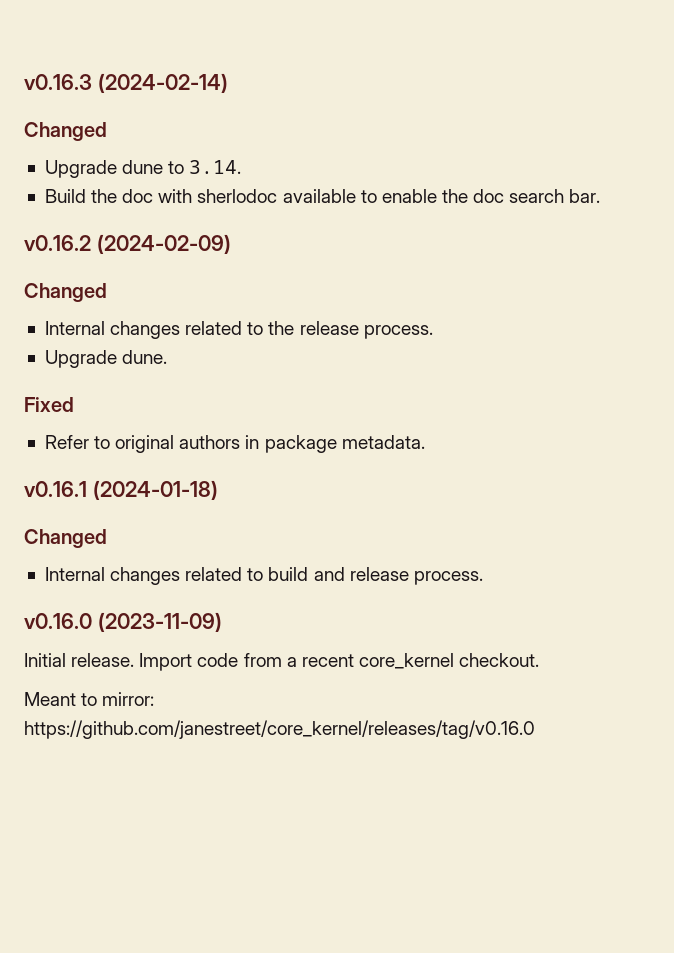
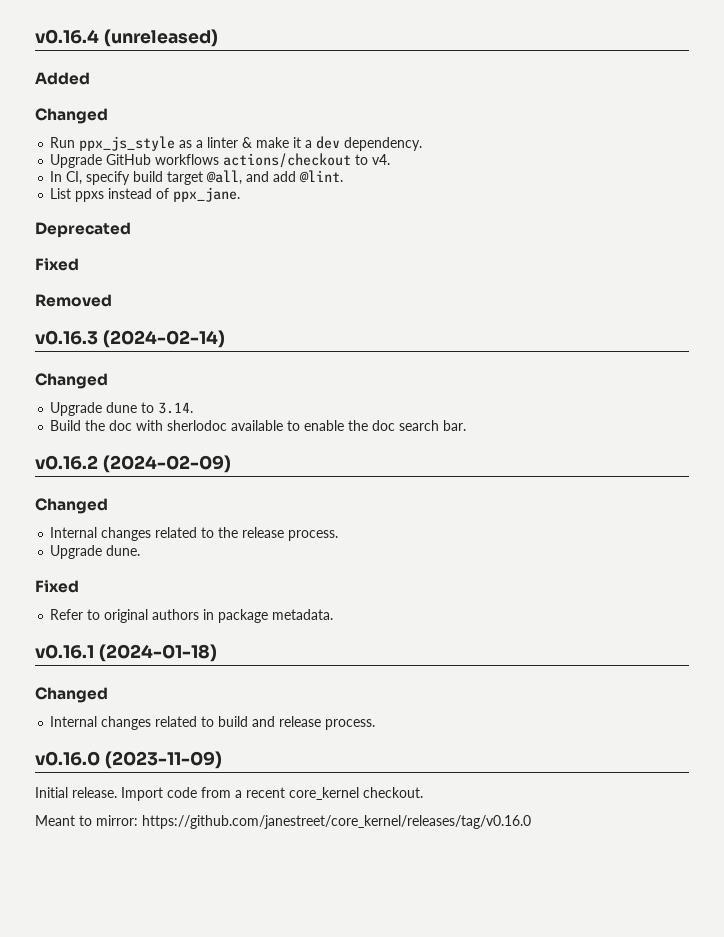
(24, 82) none -> [35,29,218,47] [35,72,90,85] [35,108,108,124] [50,136,423,151] [50,153,391,168] [50,170,344,185] [50,187,241,202] [35,222,131,238] [35,258,79,271] [35,294,112,307] v0.16.4 (unreleased) // Added // Changed // Run ppx_js_style as a linter & make it a dev dependency. // Upgrade GitHub workflows actions/checkout to v4. // In CI, specify build target @all, and add @lint. // List ppxs instead of ppx_jane. // Deprecated // Fixed // Removed //

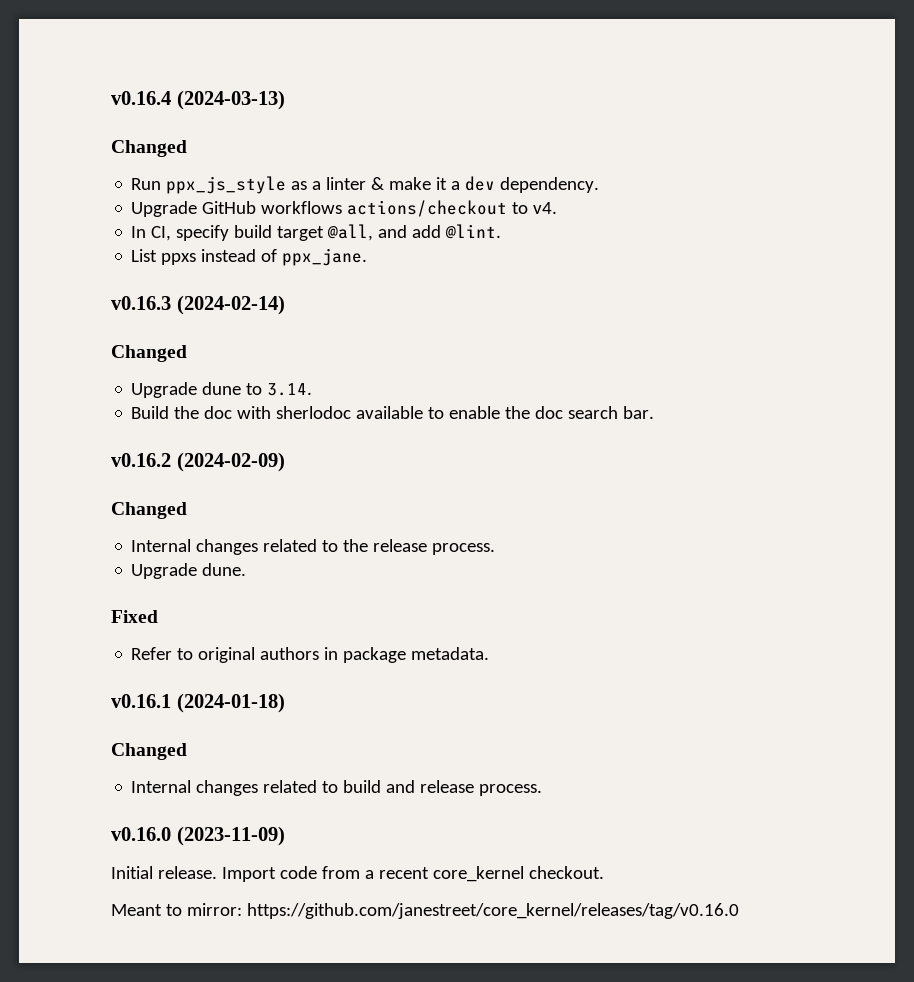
[103,29,218,47] [35,72,90,85] (unreleased) // Added -> [176,90,285,110] (2024-03-13)
[35,222,131,238] [35,258,79,271] [35,294,112,307] // Deprecated // Fixed // Removed -> (368, 257) none

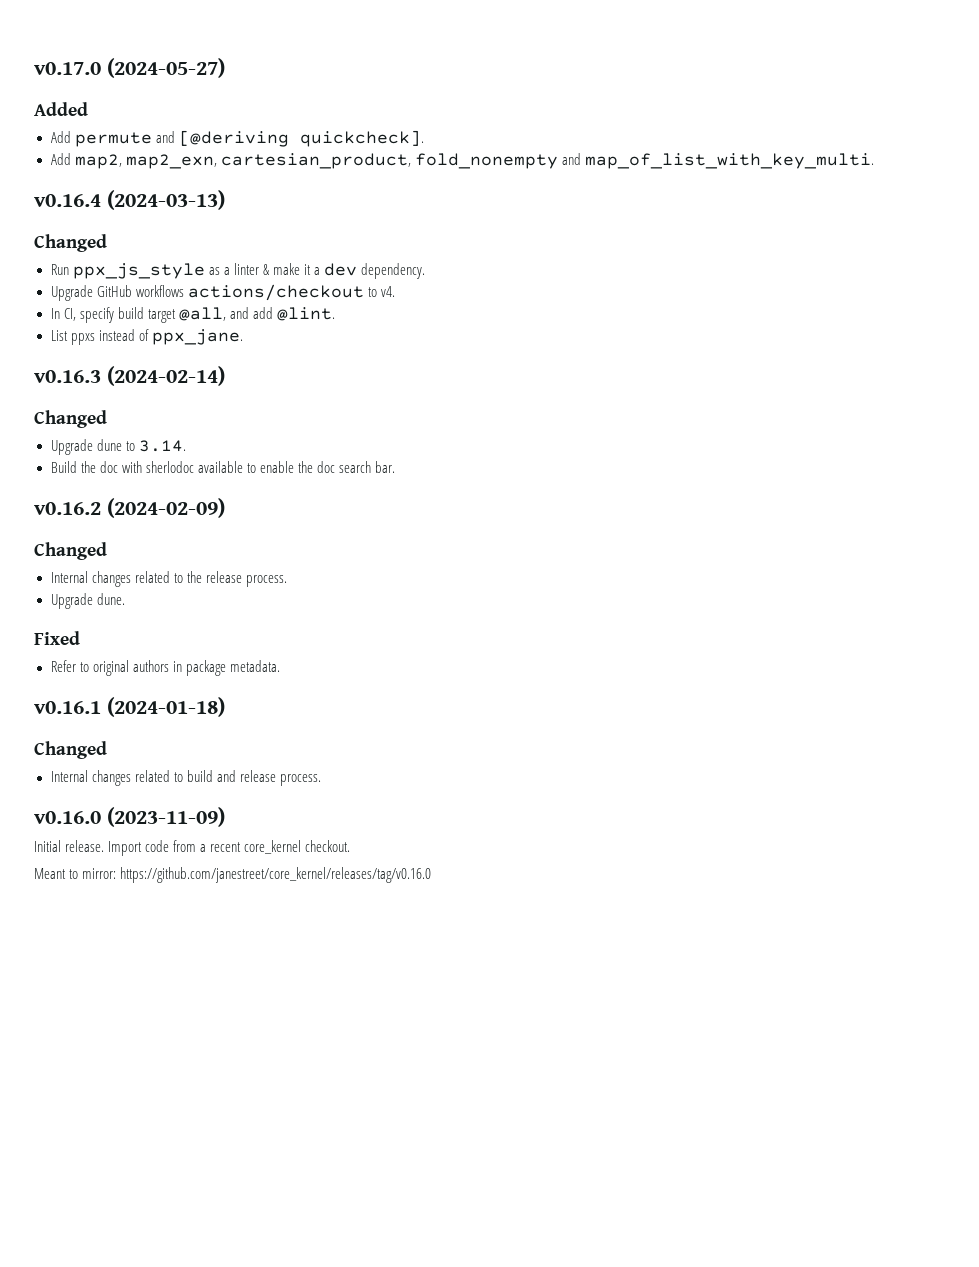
(111, 98) none -> [34,58,225,78] [34,102,88,116] [50,130,424,147] [50,153,874,169] v0.17.0 (2024-05-27) // Added // Add permute and [@deriving quickcheck]. // Add map2, map2_exn, cartesian_product, fold_nonempty and map_of_list_with_key_multi. //

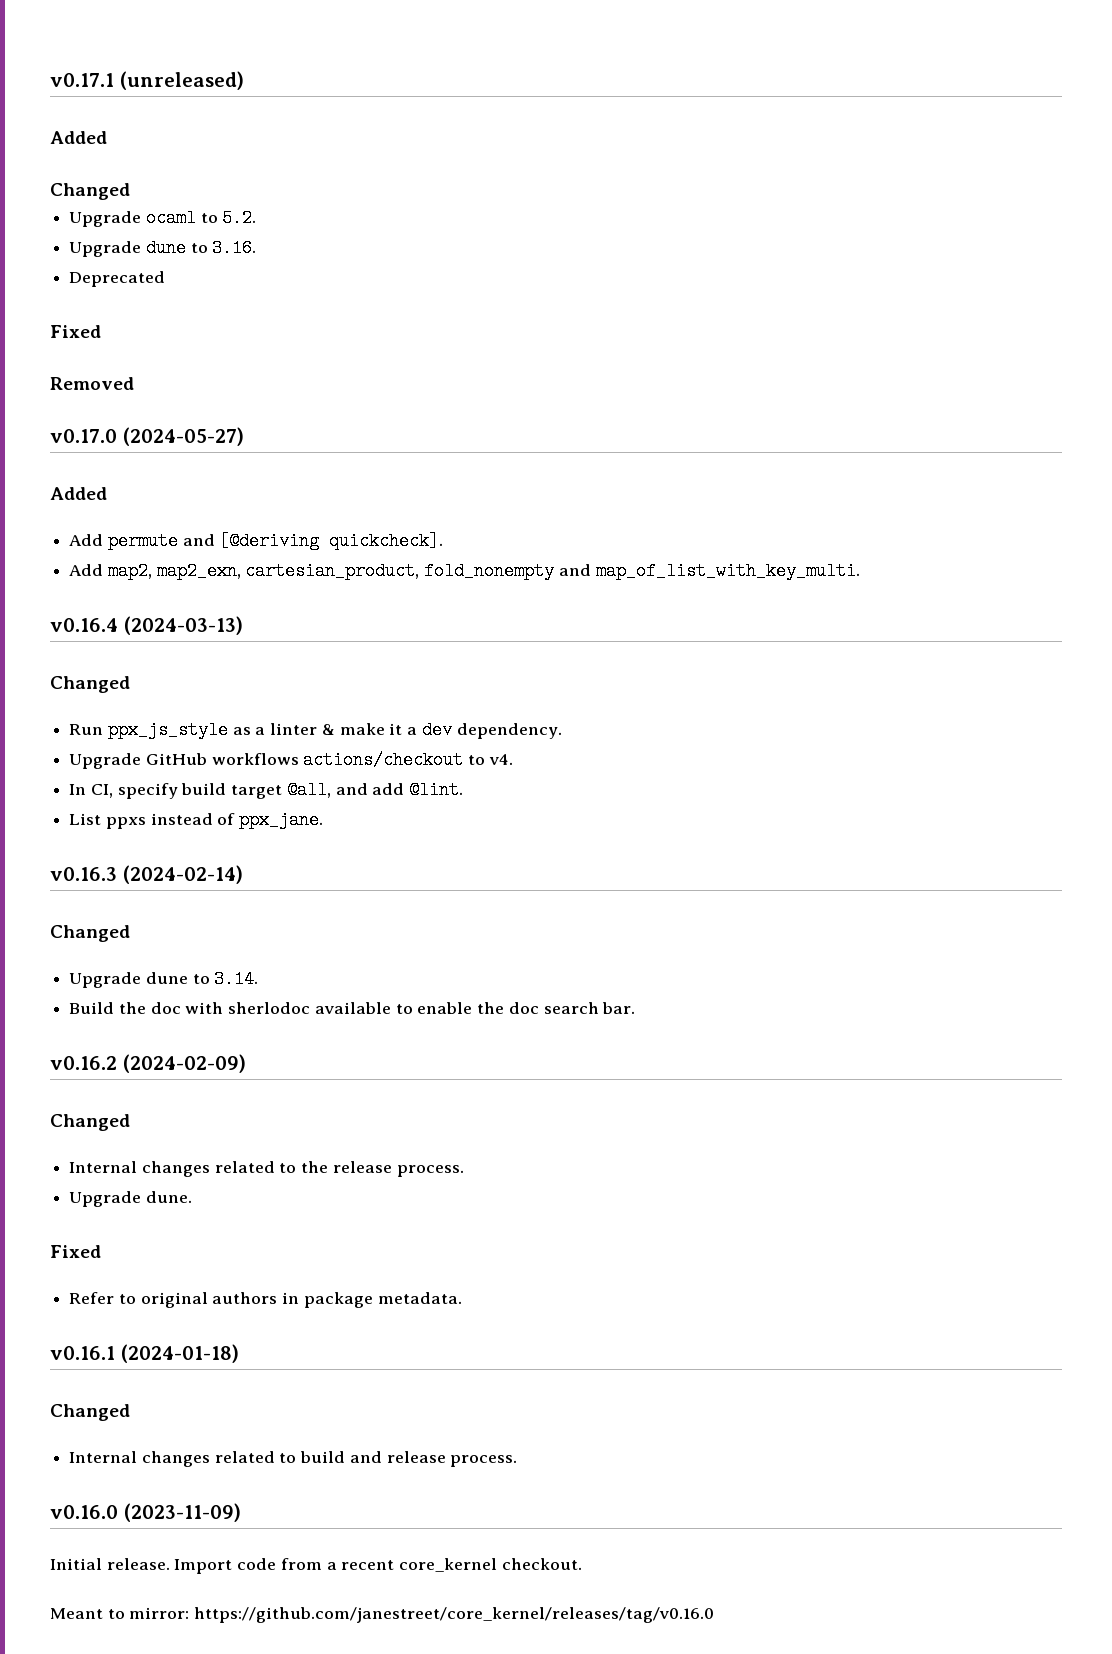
(34, 68) none -> [50,71,244,90] [50,131,107,144] [50,183,130,200] [69,209,257,227] [69,239,257,257] [69,271,166,287] [50,325,101,338] [50,377,134,390] v0.17.1 (unreleased) // Added // Changed // Upgrade ocaml to 5.2. // Upgrade dune to 3.16. // Deprecated // Fixed // Removed //

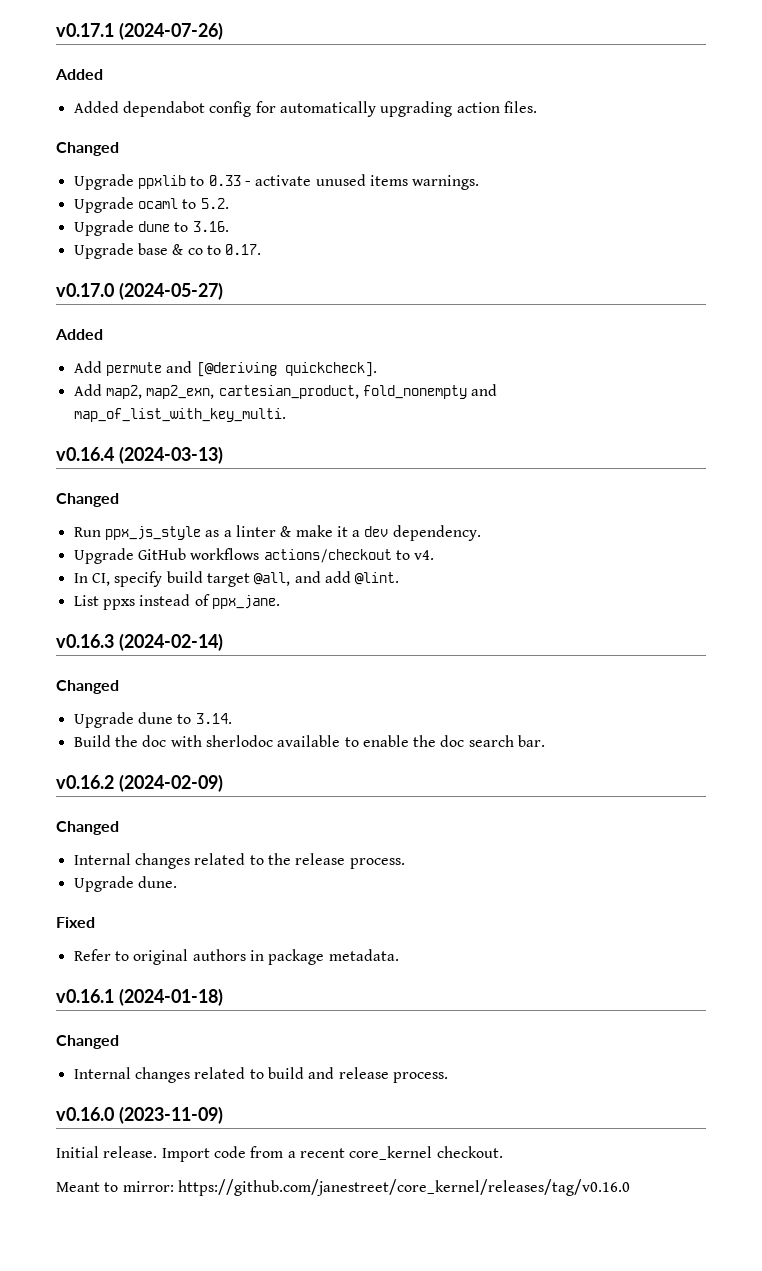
[119,71,244,90] [50,131,107,144] [50,183,130,200] (unreleased) // Added // Changed -> [118,22,223,40] [55,69,103,80] [73,101,537,117] [56,142,119,156] [73,174,480,190] (2024-07-26) // Added // Added dependabot config for automatically upgrading action files. // Changed // Upgrade ppxlib to 0.33 - activate unused items warnings.
[69,271,166,287] [50,325,101,338] [50,377,134,390] Deprecated // Fixed // Removed -> [73,243,262,259] Upgrade base & co to 0.17.

